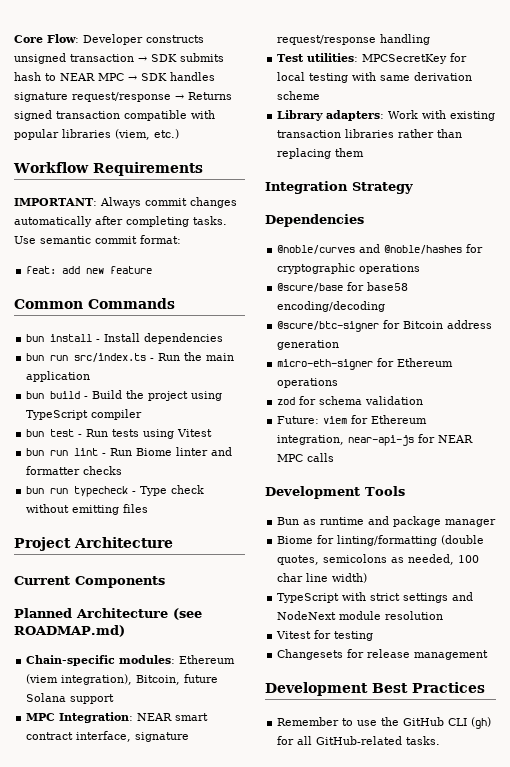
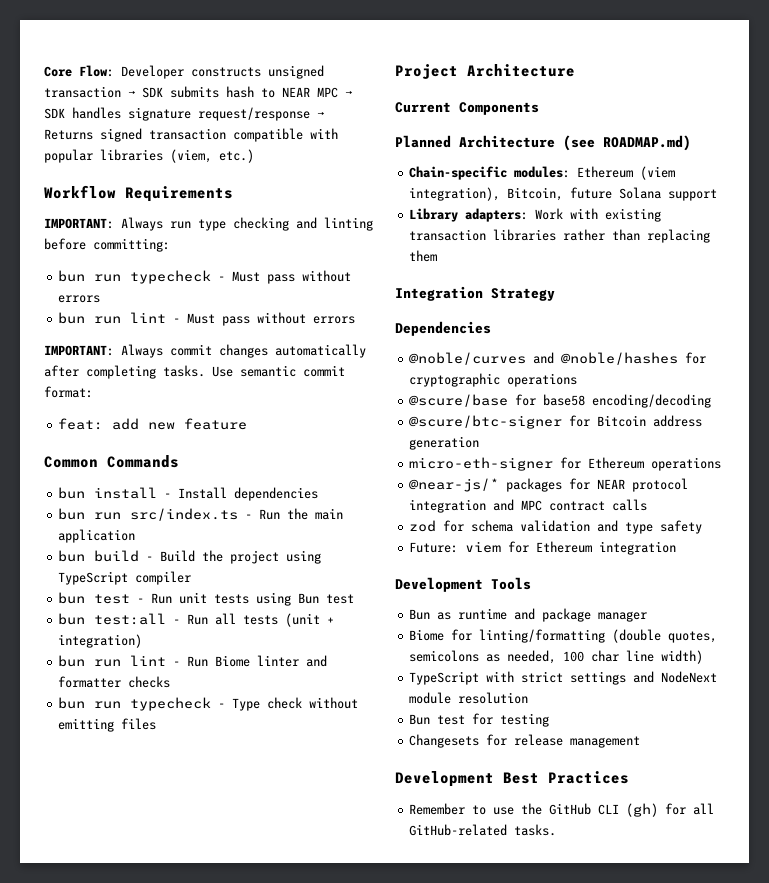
(203, 169) none -> [44,217,373,231] [44,238,170,252] [58,270,352,284] [58,295,101,303] [58,312,356,326] // IMPORTANT: Always run type checking and linting before committing: // bun run typecheck - Must pass without errors // bun run lint - Must pass without errors
(109, 433) none -> [179,592,208,604] unit
[177,429,213,437] Vitest -> [298,593,355,604] [58,613,335,627] [58,634,143,648] Bun test // bun test:all - Run all tests (unit + integration)
[26,712,209,723] [26,731,190,742] [277,34,431,45] [277,53,468,64] [277,72,473,83] [277,91,321,100] // MPC Integration: NEAR smart contract interface, signature request/response handling // Test utilities: MPCSecretKey for local testing with same derivation scheme -> (718, 195) none
(339, 383) none -> [409,478,689,492] [409,499,648,513] // @near-js/* packages for NEAR protocol integration and MPC contract calls
(424, 400) none -> [597,520,703,534] and type safety
[277,434,474,446] [277,453,335,462] integration, near-api-js for NEAR MPC calls -> [599,541,677,555] integration
[276,631,312,639] Vitest -> [409,714,466,725] Bun test

